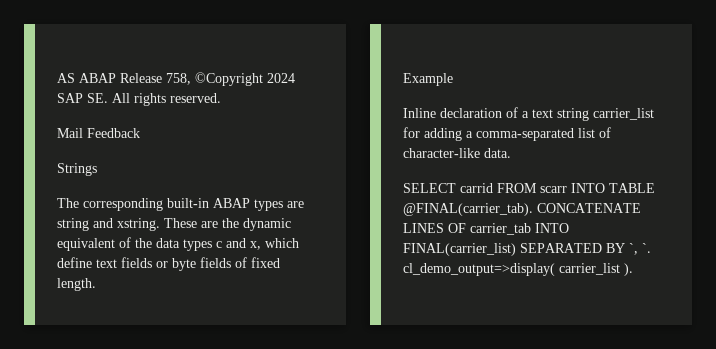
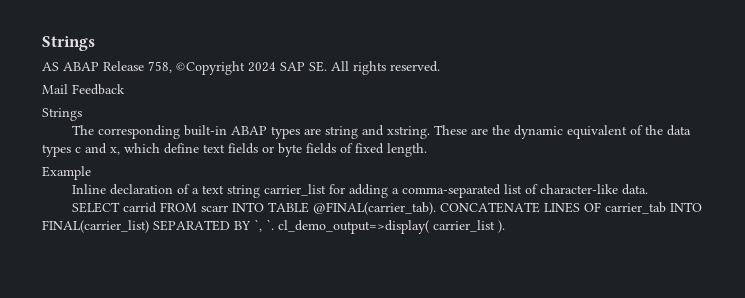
(57, 78) none -> [42,36,95,51] Strings //

